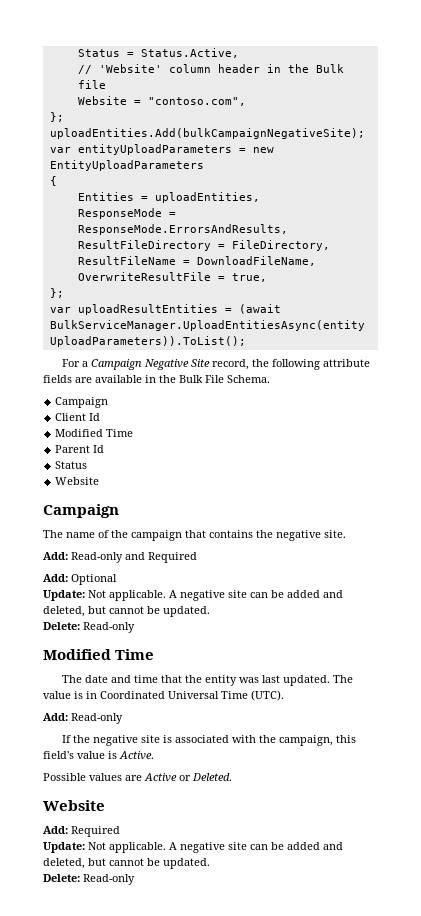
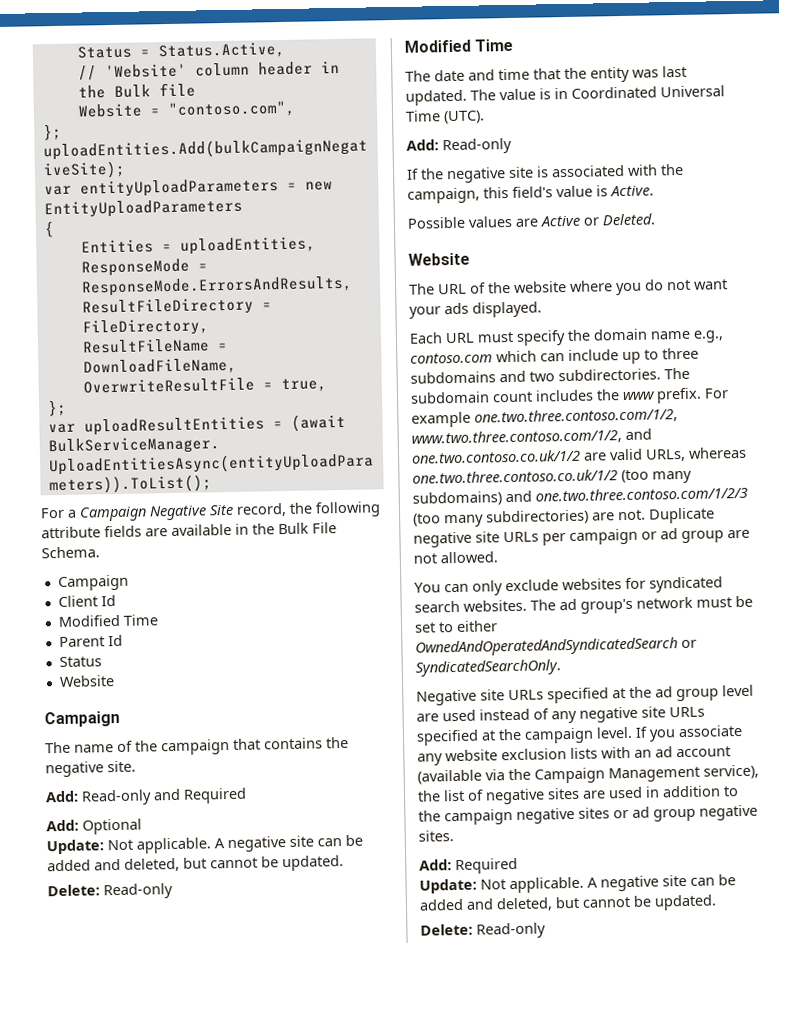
(105, 805) none -> [409,279,728,296] [409,301,542,319] [409,328,724,346] [410,347,699,365] [410,367,690,384] [410,387,729,404] [411,408,678,428] [411,428,652,446] [411,446,747,464] [412,469,692,484] [412,486,748,507] [413,507,715,528] [413,528,750,548] [413,551,498,564] [414,576,723,596] [414,595,753,614] [414,620,498,633] [415,637,697,657] [415,659,561,677] [416,684,754,706] [416,706,705,724] [416,724,743,746] [417,746,731,766] [417,764,759,785] [417,785,739,805] [418,804,758,826] [418,830,454,842] // The URL of the website where you do not want your ads displayed. // Each URL must specify the domain name e.g., contoso.com which can include up to three subdomains and two subdirectories. The subdomain count includes the www prefix. For example one.two.three.contoso.com/1/2, www.two.three.contoso.com/1/2, and one.two.contoso.co.uk/1/2 are valid URLs, whereas one.two.three.contoso.co.uk/1/2 (too many subdomains) and one.two.three.contoso.com/1/2/3 (too many subdirectories) are not. Duplicate negative site URLs per campaign or ad group are not allowed. // You can only exclude websites for syndicated search websites. The ad group's network must be set to either OwnedAndOperatedAndSyndicatedSearch or SyndicatedSearchOnly. // Negative site URLs specified at the ad group level are used instead of any negative site URLs specified at the campaign level. If you associate any website exclusion lists with an ad account (available via the Campaign Management service), the list of negative sites are used in addition to the campaign negative sites or ad group negative sites.

